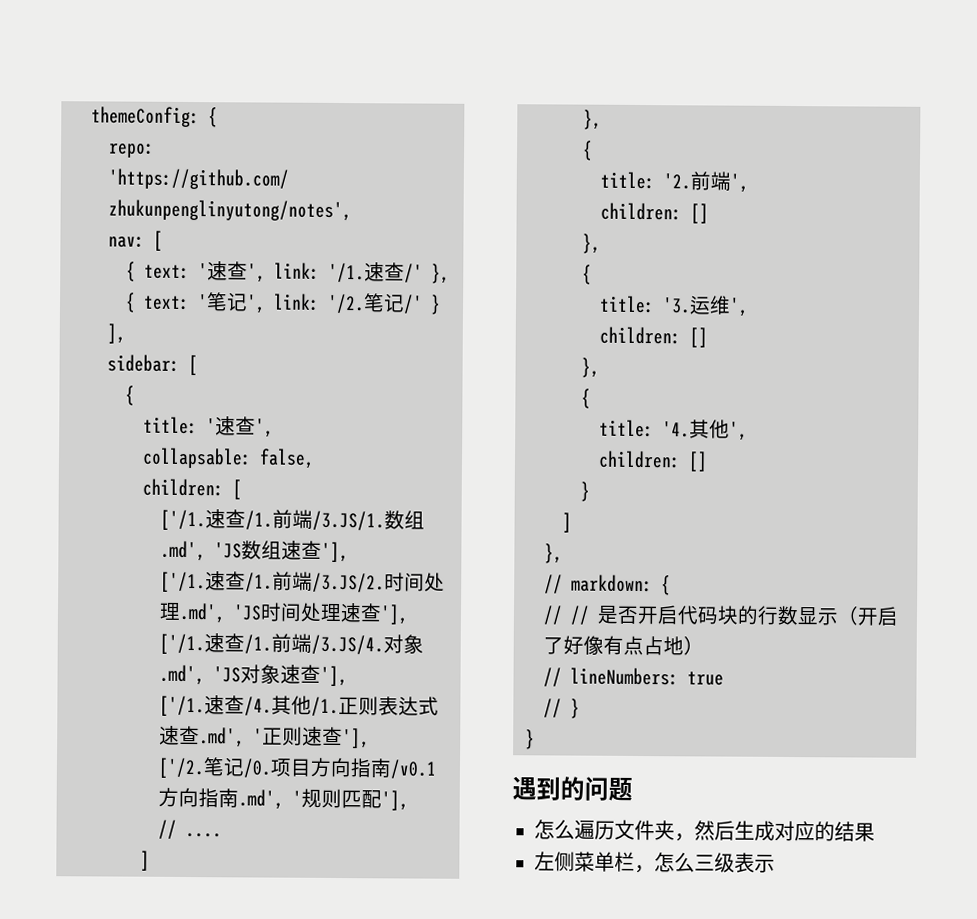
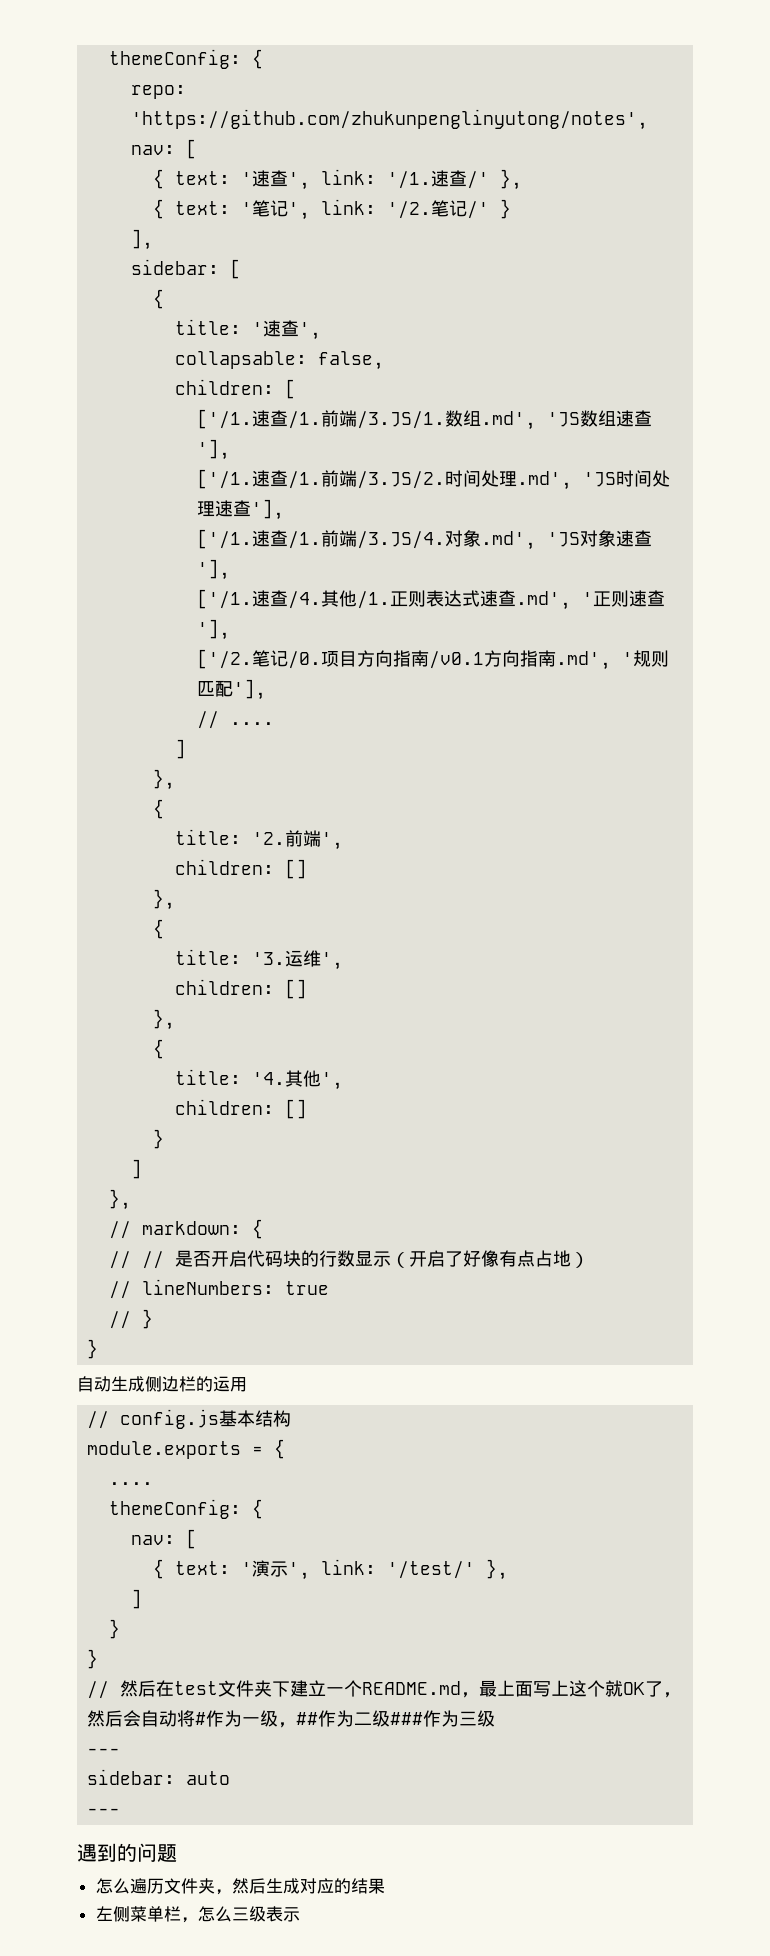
(535, 739) none -> [77,1376,247,1392] [87,1409,292,1429] [87,1439,286,1459] [109,1482,154,1485] [109,1499,264,1519] [131,1529,198,1549] [153,1559,509,1580] [131,1589,143,1609] [109,1619,121,1639] [87,1649,99,1669] [87,1680,682,1699] [87,1710,496,1728] [87,1748,121,1755] [87,1769,231,1785] [87,1808,121,1815] // 自动生成侧边栏的运用 // // config.js基本结构 // module.exports = { // .... // themeConfig: { // nav: [ // { text: '演示', link: '/test/' }, // ] // } // } // // 然后在test文件夹下建立一个README.md，最上面写上这个就OK了，然后会自动将#作为一级，##作为二级###作为三级 // --- // sidebar: auto // ---

